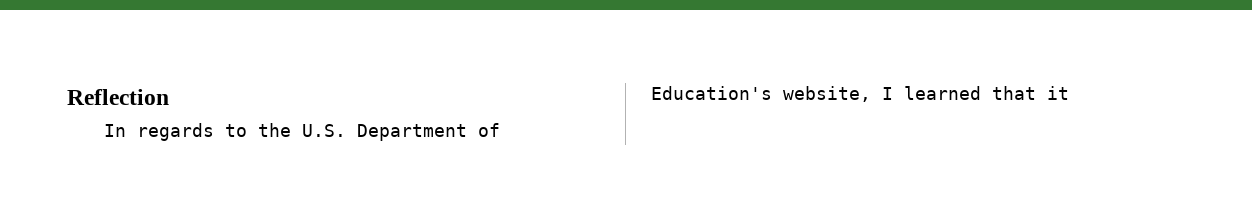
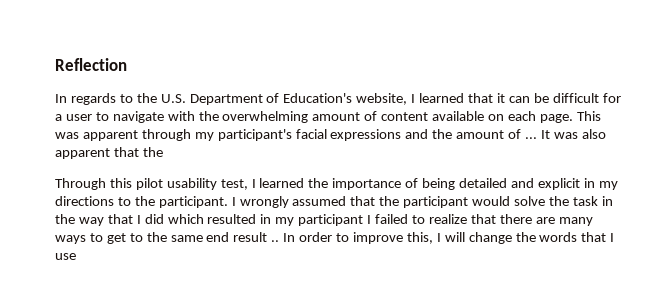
(1069, 93) none -> [508,93,621,103] [55,111,601,123] [55,129,606,141] [55,147,163,159] [55,178,618,190] [55,196,613,208] [55,214,593,226] [55,232,615,244] [55,253,76,260] can be difficult for a user to navigate with the overwhelming amount of content available on each page. This was apparent through my participant's facial expressions and the amount of ... It was also apparent that the // Through this pilot usability test, I learned the importance of being detailed and explicit in my directions to the participant. I wrongly assumed that the participant would solve the task in the way that I did which resulted in my participant I failed to realize that there are many ways to get to the same end result .. In order to improve this, I will change the words that I use

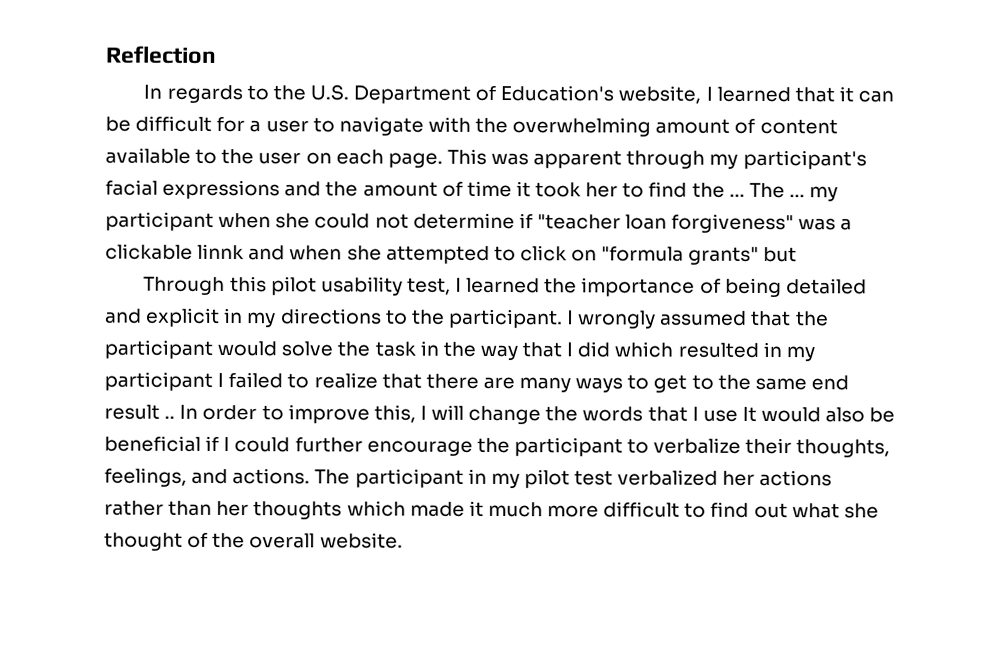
(485, 116) none -> [195,148,302,165] to the user
[525,129,606,139] [55,147,163,159] ... It was also apparent that the -> [466,180,839,202] [105,211,853,234] [105,243,798,265] time it took her to find the ... The ... my participant when she could not determine if "teacher loan forgiveness" was a clickable linnk and when she attempted to click on "formula grants" but
(76, 256) none -> [741,406,896,423] [104,435,891,458] [104,467,833,489] [104,500,879,520] [104,532,403,551] It would also be beneficial if I could further encourage the participant to verbalize their thoughts, feelings, and actions. The participant in my pilot test verbalized her actions rather than her thoughts which made it much more difficult to find out what she thought of the overall website.

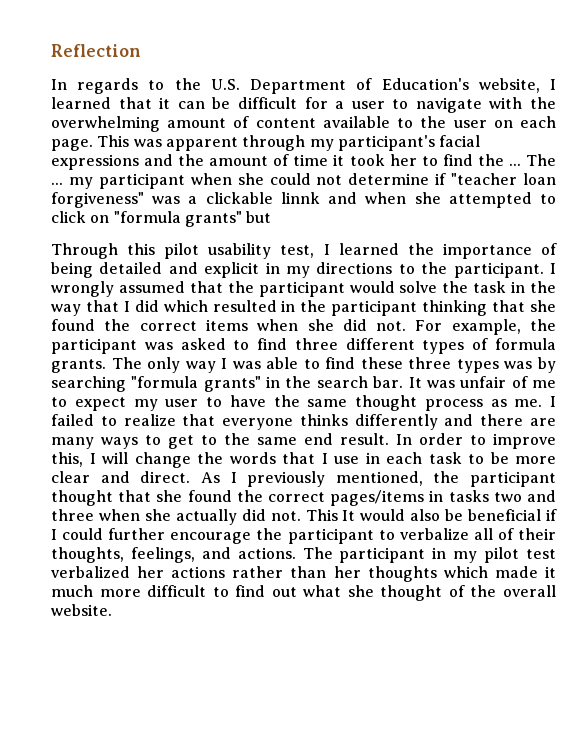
[785,346,815,362] [104,371,213,391] my participant -> [300,300,557,316] [51,319,556,335] [51,338,556,354] [51,357,557,373] [51,376,557,392] [51,395,543,411] the participant thinking that she found the correct items when she did not. For example, the participant was asked to find three different types of formula grants. The only way I was able to find these three types was by searching "formula grants" in the search bar. It was unfair of me to expect my user to have the same thought process as me.
(422, 381) none -> [222,414,474,430] everyone thinks differently and
[104,404,176,420] result .. -> [340,433,389,445] result.
(738, 415) none -> [365,452,556,464] [51,471,556,487] [51,490,556,506] [51,509,338,525] in each task to be more clear and direct. As I previously mentioned, the participant thought that she found the correct pages/items in tasks two and three when she actually did not. This
(742, 445) none -> [473,528,514,540] all of

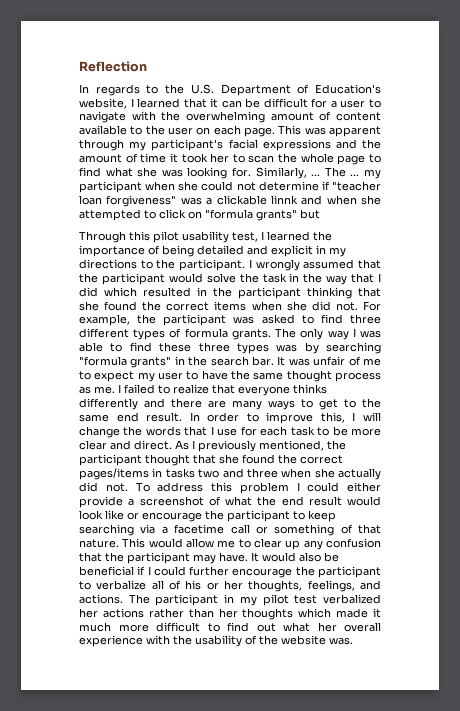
[442,154,504,166] find the -> [248,153,381,165] [79,167,307,179] scan the whole page to find what she was looking for. Similarly,
[365,452,380,464] in -> [240,426,257,436] for
[305,509,338,521] This -> [135,482,381,494] [79,496,381,508] [79,510,336,522] [79,524,381,536] [79,538,382,550] [79,552,248,564] To address this problem I could either provide a screenshot of what the end result would look like or encourage the participant to keep searching via a facetime call or something of that nature. This would allow me to clear up any confusion that the participant may have.
[518,528,557,540] their -> [185,580,243,590] his or her
[347,585,557,601] [51,604,112,616] she thought of the overall website. -> [317,622,381,632] [79,635,353,647] her overall experience with the usability of the website was.

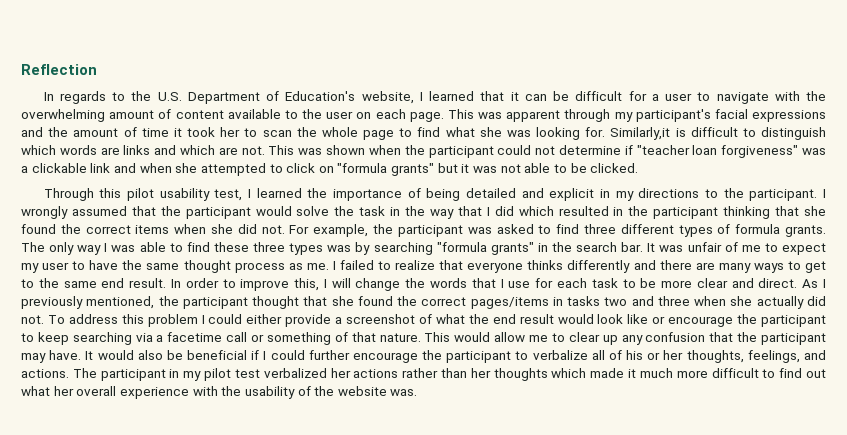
[255,167,381,179] [79,181,199,193] Similarly, ... The ... my participant when she -> [610,127,826,140] [21,145,494,158] Similarly,it is difficult to distinguish which words are links and which are not. This was shown when the participant
[270,195,298,204] linnk -> [90,163,111,173] link
(320, 214) none -> [461,163,639,173] it was not able to be clicked.

